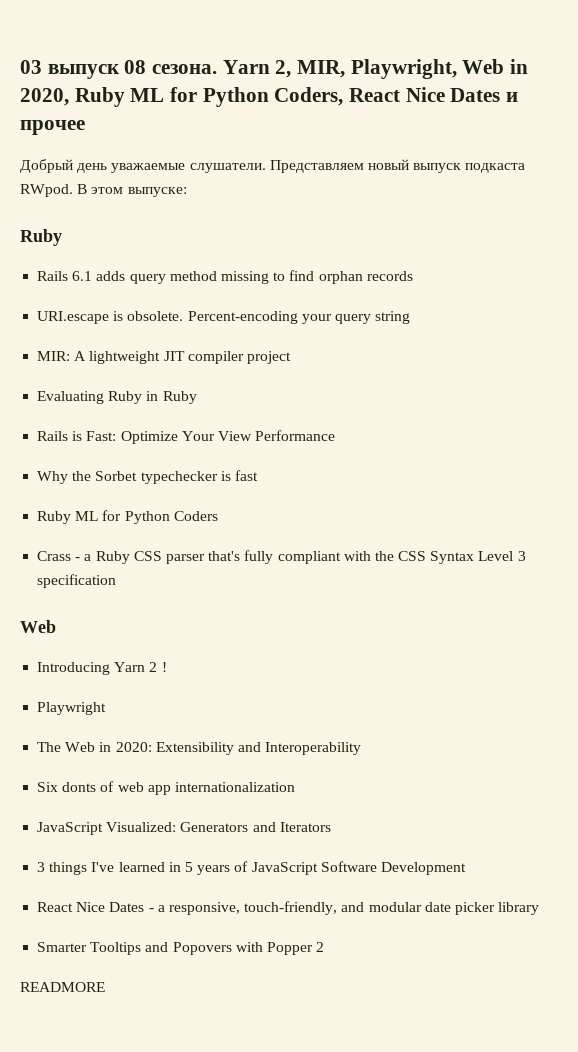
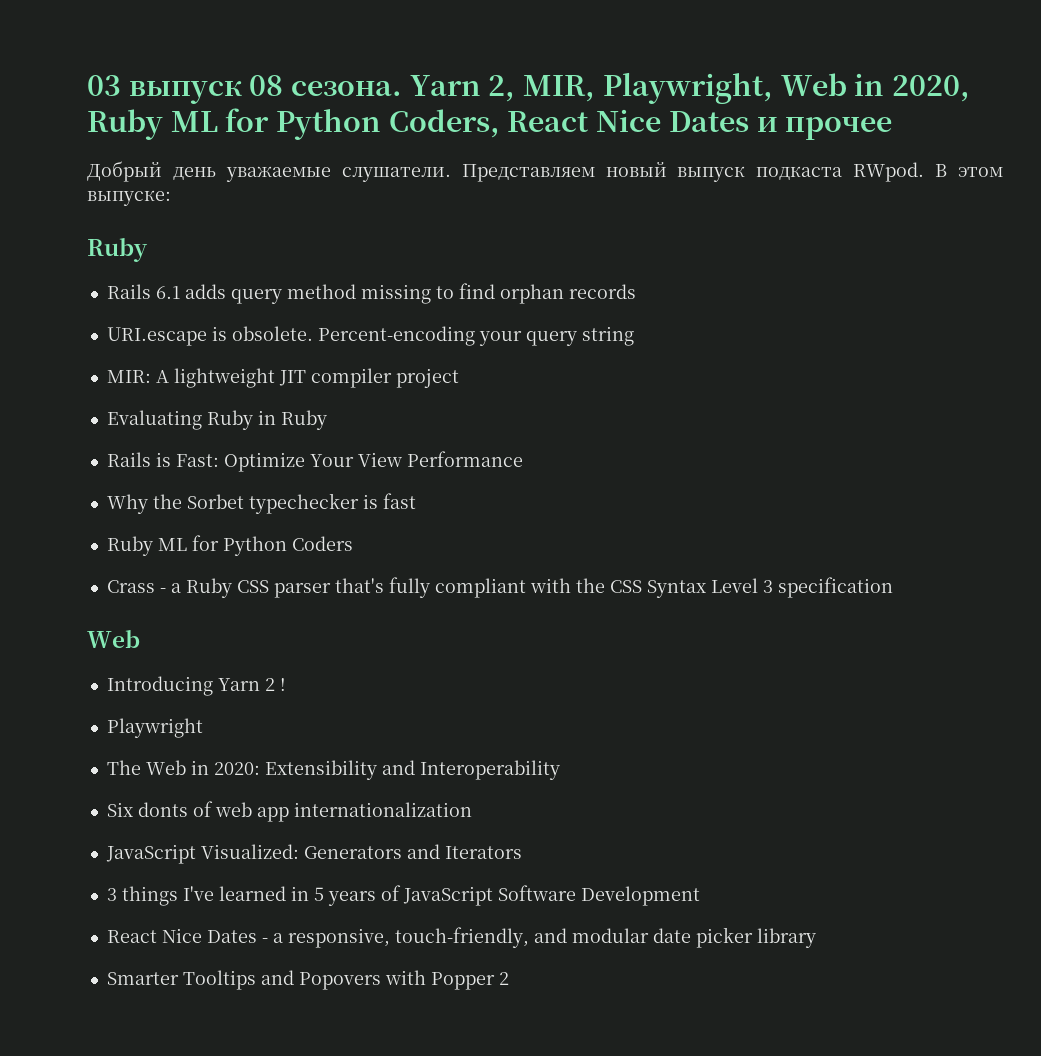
[20,982,105,992] // READMORE -> (509, 978) none

